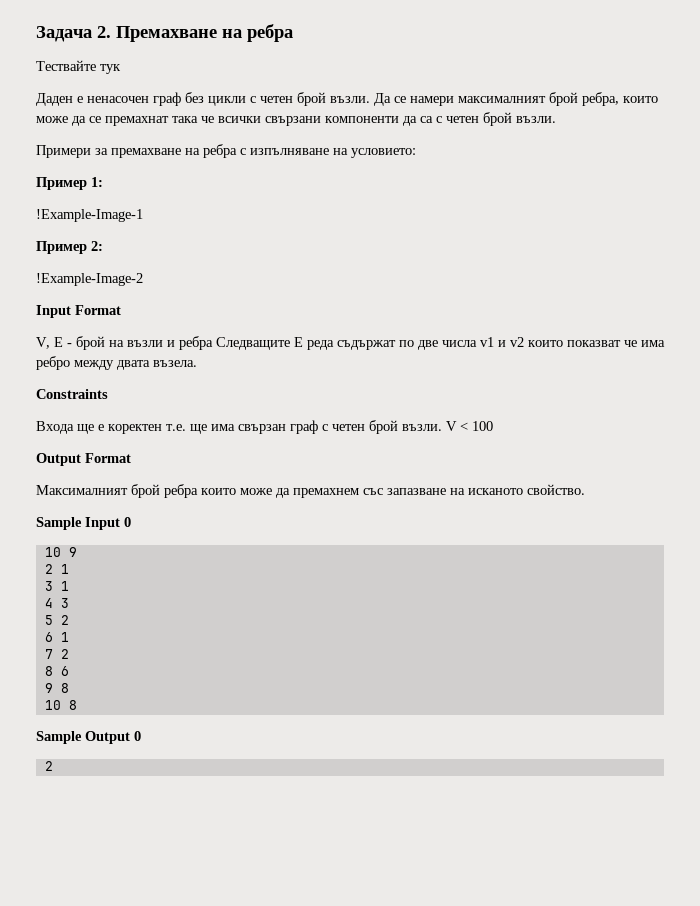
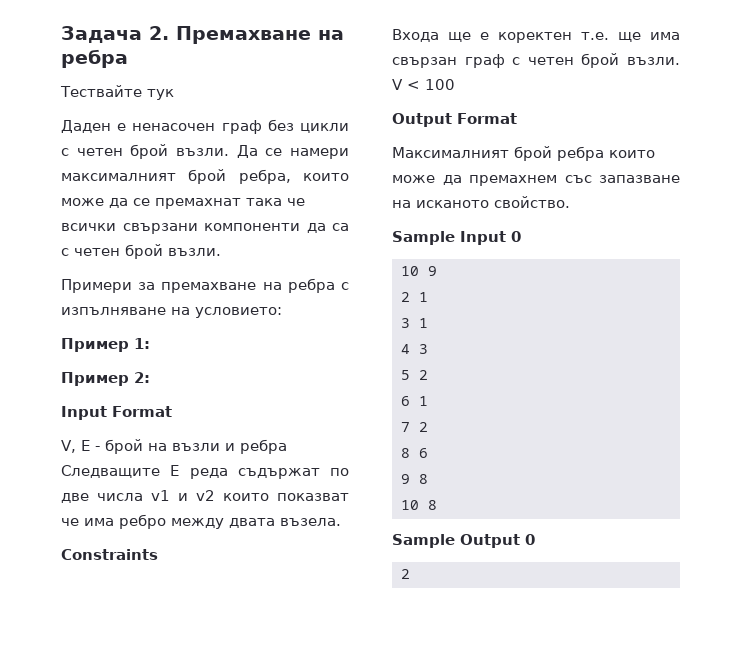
[36,209,143,222] // !Example-Image-1 -> (150, 343) none
[36,273,143,286] // !Example-Image-2 -> (150, 377) none

